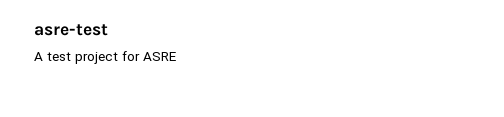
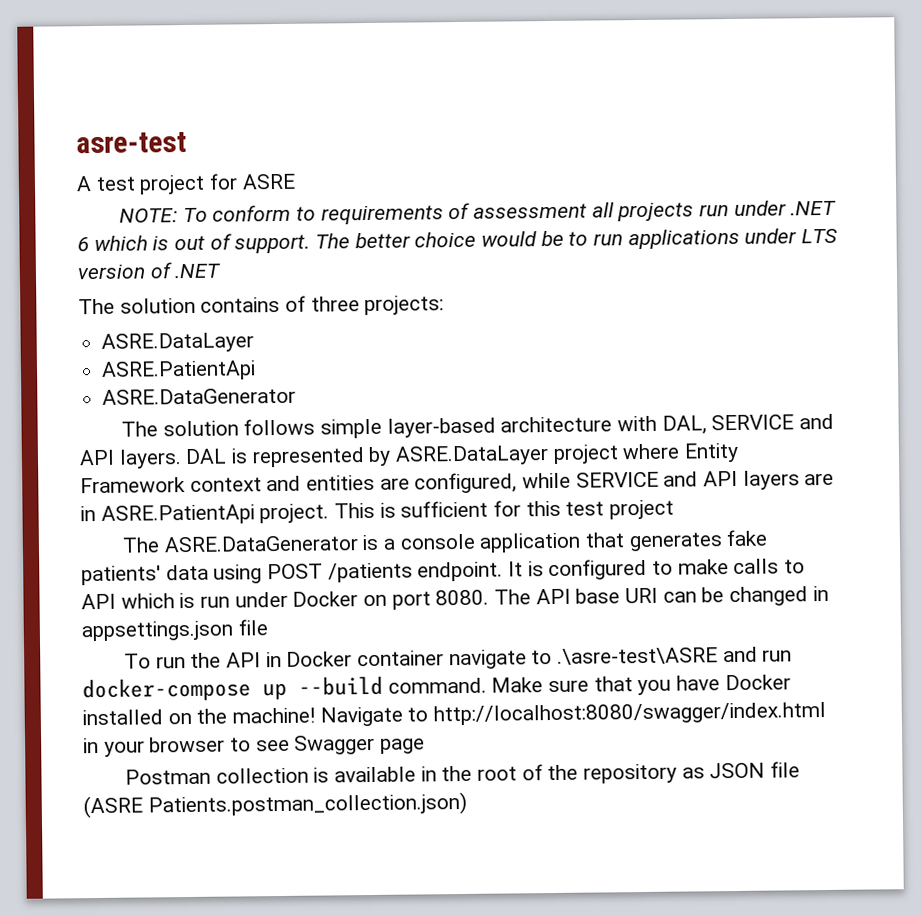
(176, 56) none -> [119,200,838,225] [77,228,839,254] [77,262,223,280] [78,295,445,316] [101,332,255,353] [101,360,257,381] [102,387,297,405] [121,413,835,439] [79,442,740,469] [80,470,835,494] [80,499,675,525] [122,529,768,553] [81,558,806,586] [81,585,829,610] [81,619,268,642] [124,646,793,670] [82,674,791,703] [82,701,827,727] [83,734,426,757] [125,761,801,785] [83,791,467,819] // NOTE: To conform to requirements of assessment all projects run under .NET 6 which is out of support. The better choice would be to run applications under LTS version of .NET // The solution contains of three projects: // ASRE.DataLayer // ASRE.PatientApi // ASRE.DataGenerator // The solution follows simple layer-based architecture with DAL, SERVICE and API layers. DAL is represented by ASRE.DataLayer project where Entity Framework context and entities are configured, while SERVICE and API layers are in ASRE.PatientApi project. This is sufficient for this test project // The ASRE.DataGenerator is a console application that generates fake patients' data using POST /patients endpoint. It is configured to make calls to API which is run under Docker on port 8080. The API base URI can be changed in appsettings.json file // To run the API in Docker container navigate to .\asre-test\ASRE and run docker-compose up --build command. Make sure that you have Docker installed on the machine! Navigate to http://localhost:8080/swagger/index.html in your browser to see Swagger page // Postman collection is available in the root of the repository as JSON file (ASRE Patients.postman_collection.json)

